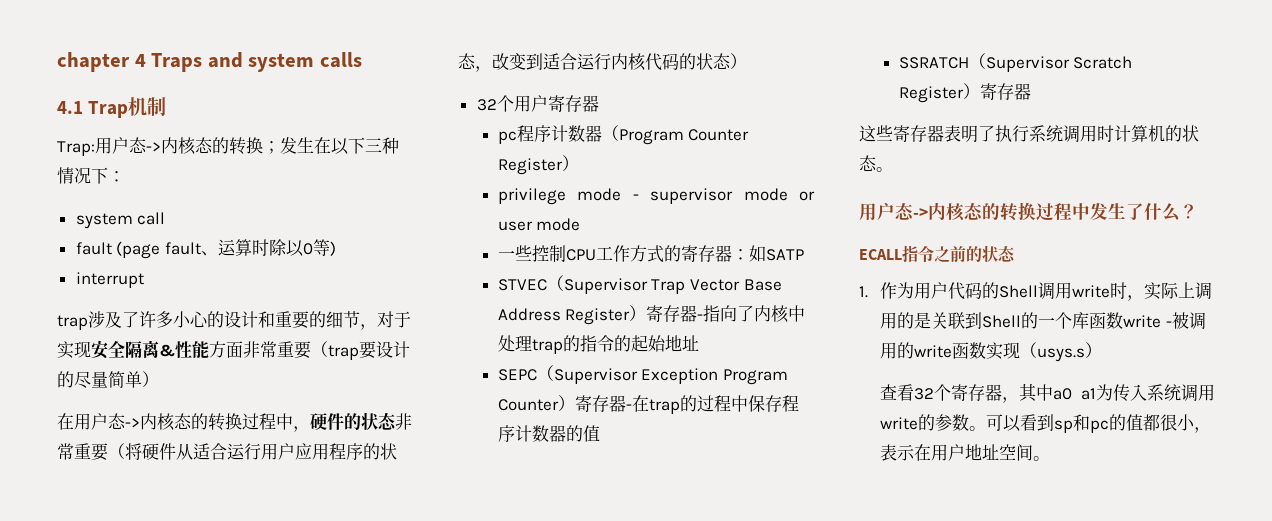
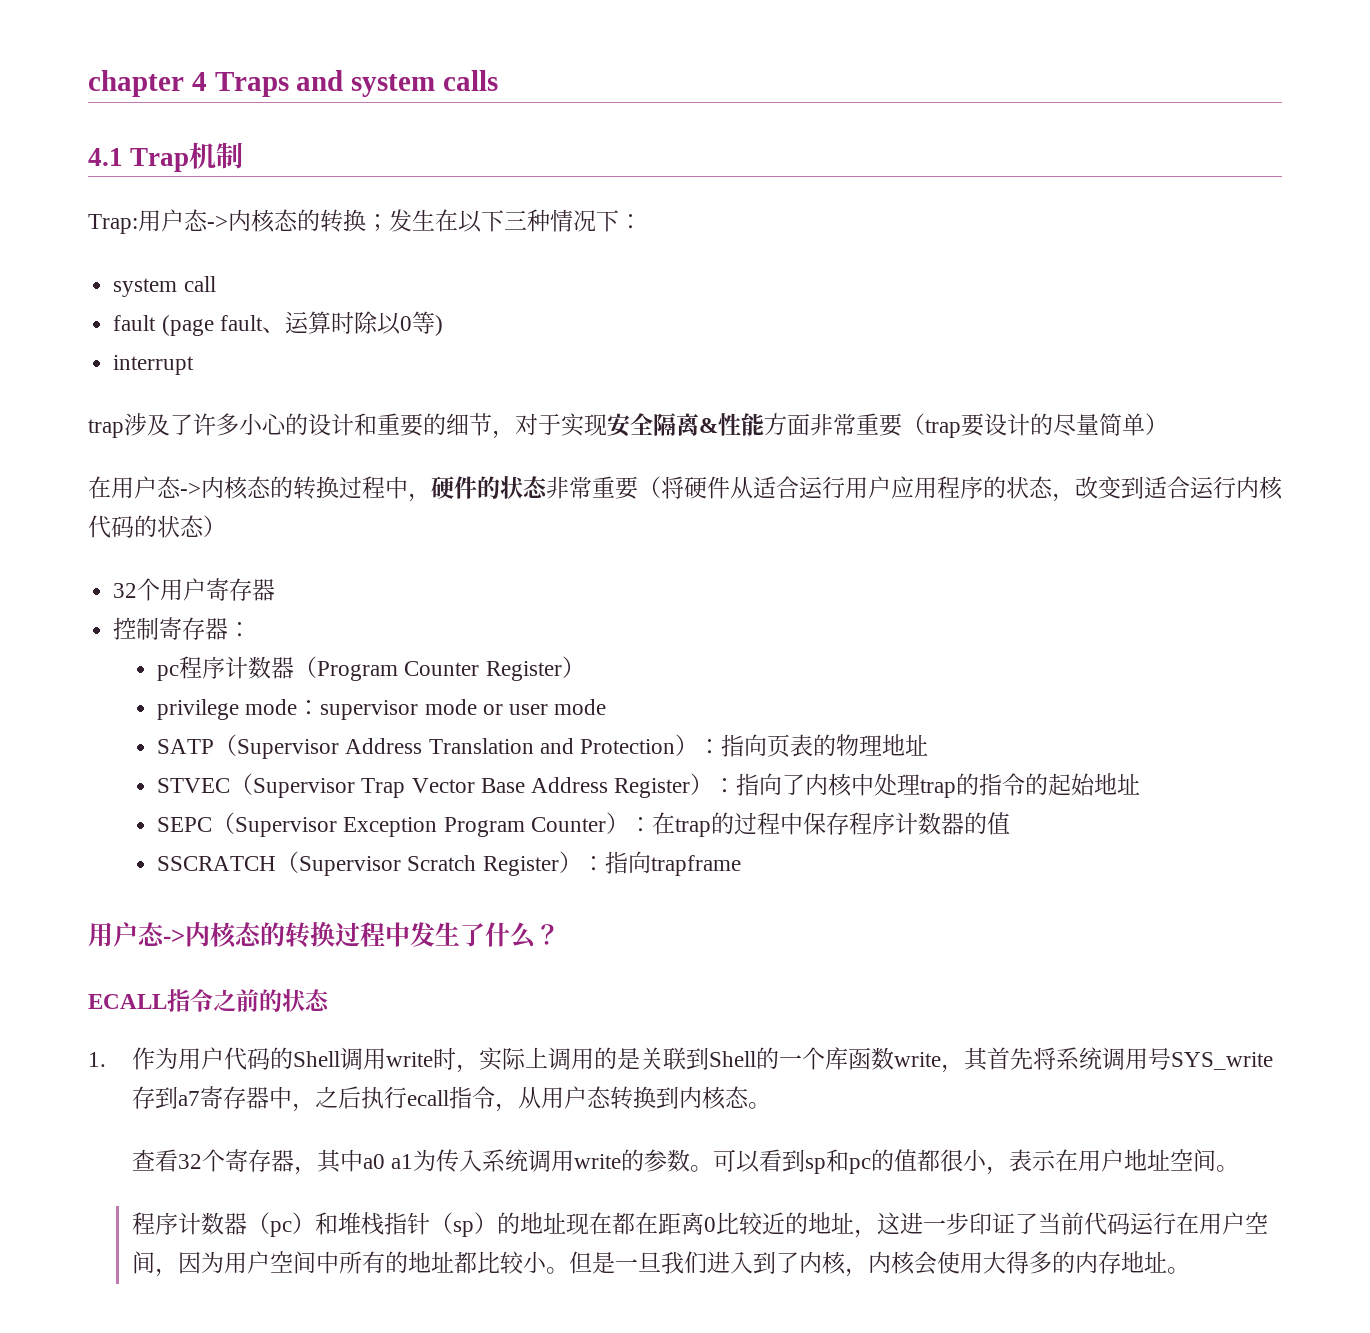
(599, 103) none -> [113,617,252,640] // 控制寄存器：
[632,194,639,200] - -> [297,700,321,715] ：
[497,245,804,263] 一些控制CPU工作方式的寄存器：如SATP -> [157,734,929,759] SATP（Supervisor Address Translation and Protection）：指向页表的物理地址
[646,305,704,322] 寄存器- -> [713,778,737,793] ：
[574,395,632,412] 寄存器- -> [628,817,652,832] ：
[898,57,969,69] SSRATCH -> [157,856,277,871] SSCRATCH
[979,83,1031,100] [859,125,1199,143] [859,155,893,172] 寄存器 // 这些寄存器表明了执行系统调用时计算机的状态。 -> [581,851,741,876] ：指向trapframe
[1165,312,1206,330] [880,342,1103,362] -被调用的write函数实现（usys.s） -> [940,1047,1273,1073] [131,1086,771,1112] ，其首先将系统调用号SYS_write存到a7寄存器中，之后执行ecall指令，从用户态转换到内核态。
(1051, 458) none -> [131,1212,1268,1238] [131,1251,1190,1277] // 程序计数器（pc）和堆栈指针（sp）的地址现在都在距离0比较近的地址，这进一步印证了当前代码运行在用户空间，因为用户空间中所有的地址都比较小。但是一旦我们进入到了内核，内核会使用大得多的内存地址。

